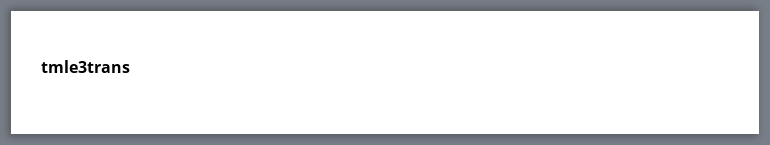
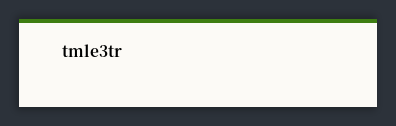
[41,60,130,73] tmle3trans -> [62,44,122,57] tmle3tr

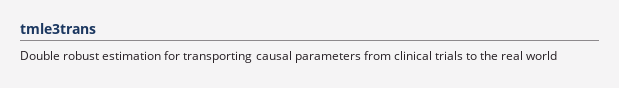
[62,44,122,57] tmle3tr -> [20,23,96,34] [20,51,558,63] tmle3trans // Double robust estimation for transporting causal parameters from clinical trials to the real world

